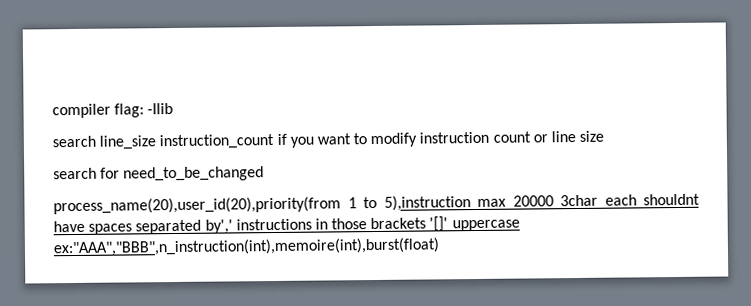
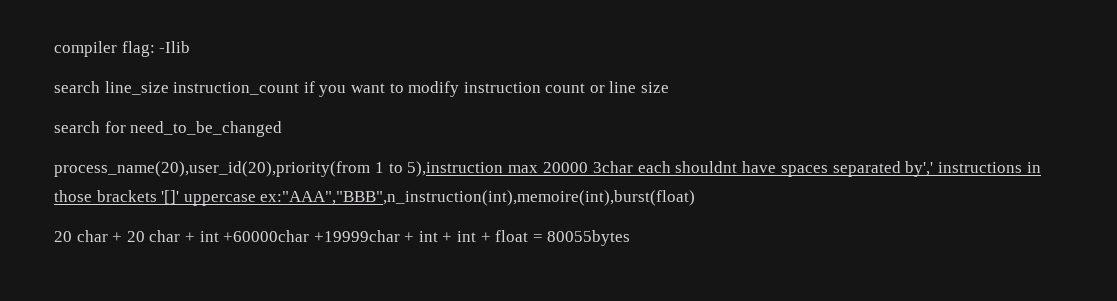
(439, 247) none -> [54,230,631,246] // 20 char + 20 char + int +60000char +19999char + int + int + float = 80055bytes

